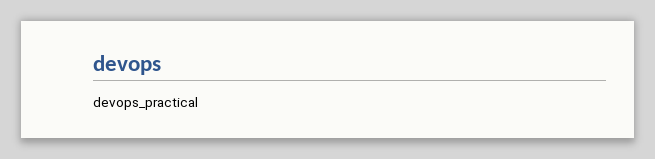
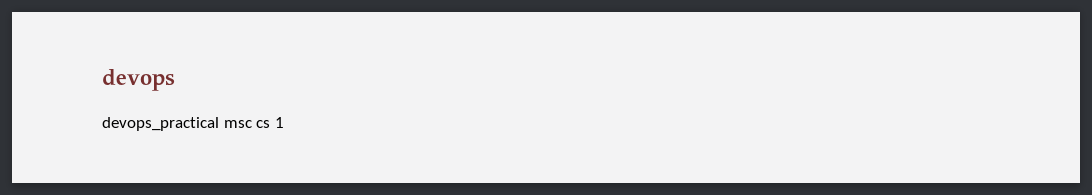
(198, 103) none -> [223,117,284,128] msc cs 1

